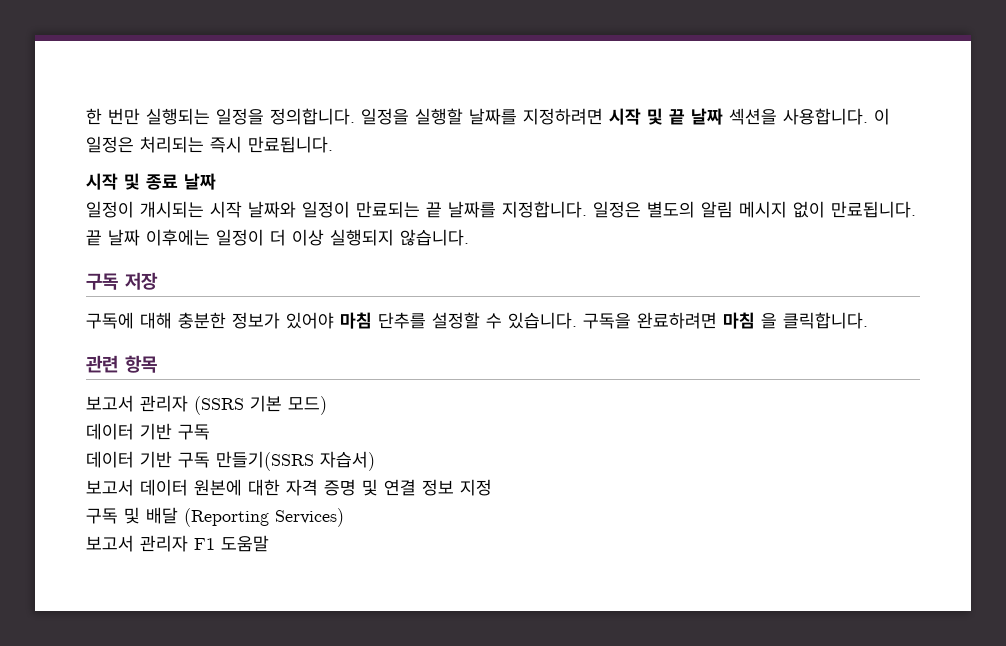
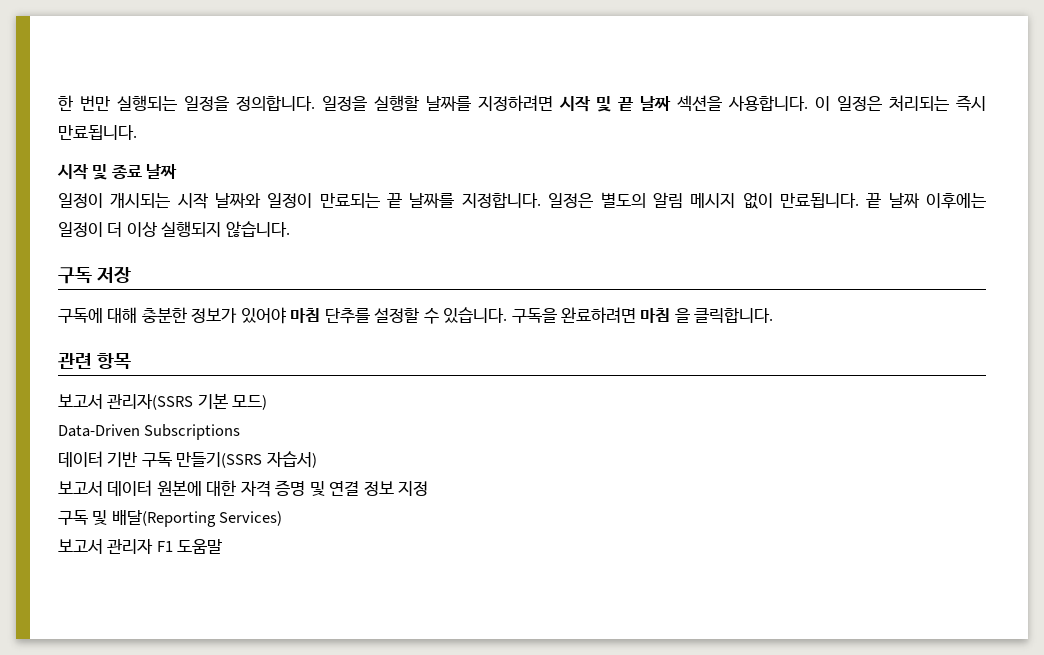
[140,395,244,415] 관리자 (SSRS -> [107,394,194,410] 관리자(SSRS
[86,423,210,440] 데이터 기반 구독 -> [58,424,241,440] Data-Driven Subscriptions
[146,507,269,527] 배달 (Reporting -> [111,510,216,527] 배달(Reporting

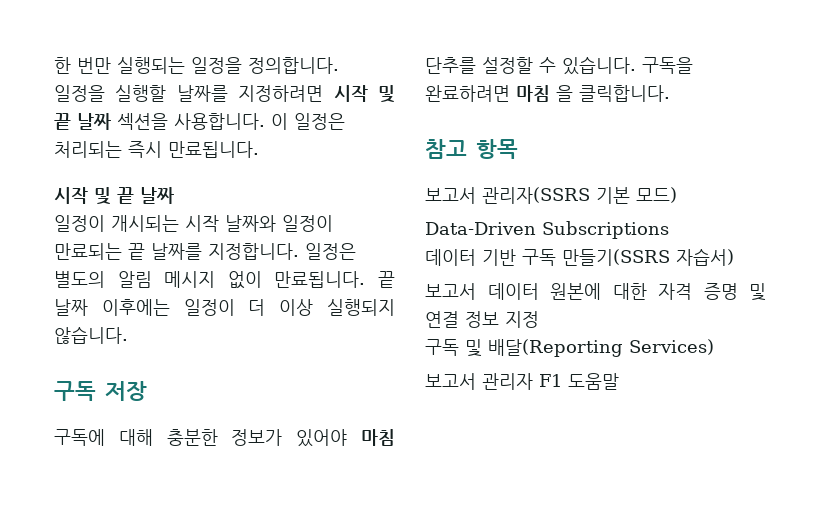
[111,164,142,179] 종료 -> [117,187,134,204] 끝
[58,353,92,369] 관련 -> [425,139,467,159] 참고

